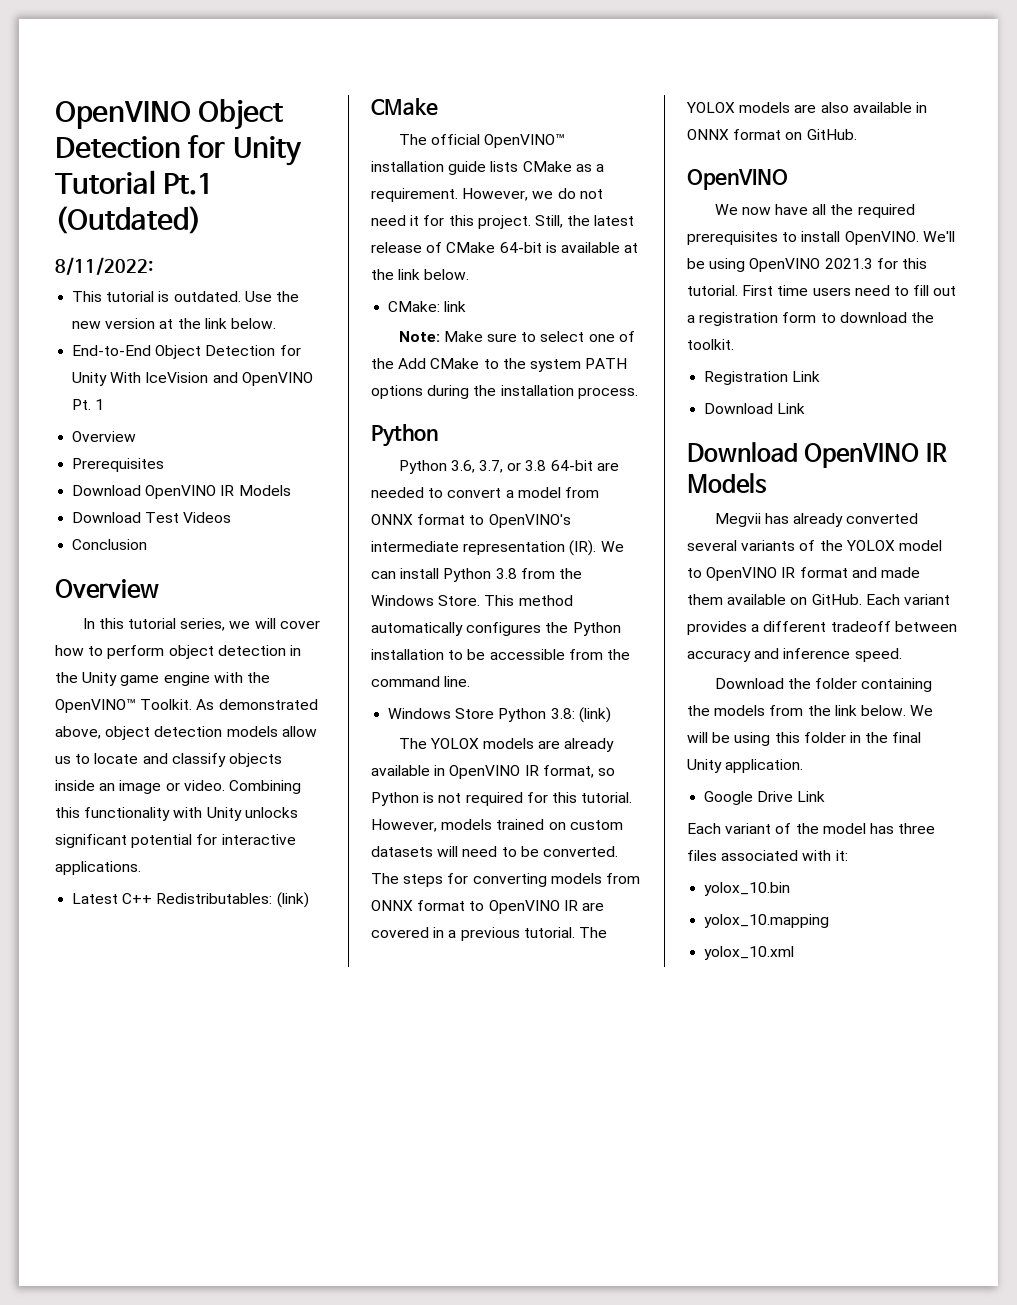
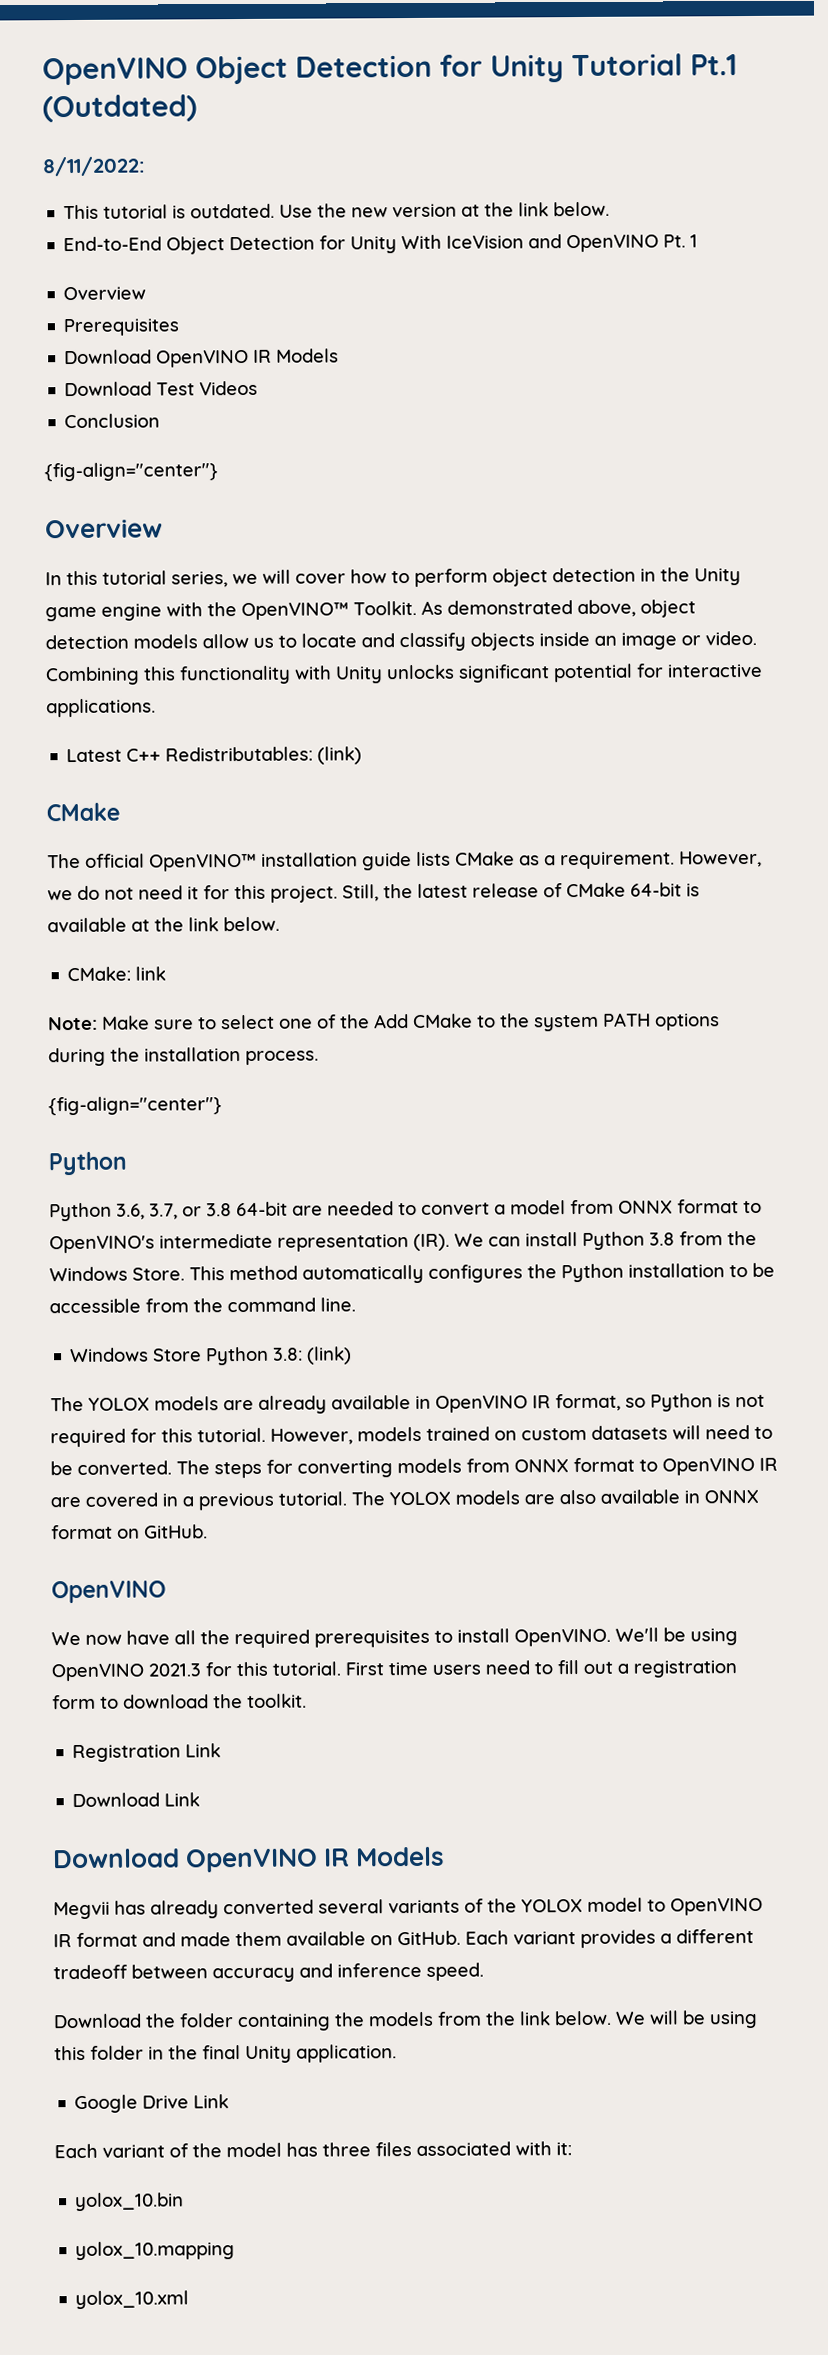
(148, 544) none -> [44,462,218,482] // {fig-align="center"}
(638, 393) none -> [48,1096,222,1116] // {fig-align="center"}

